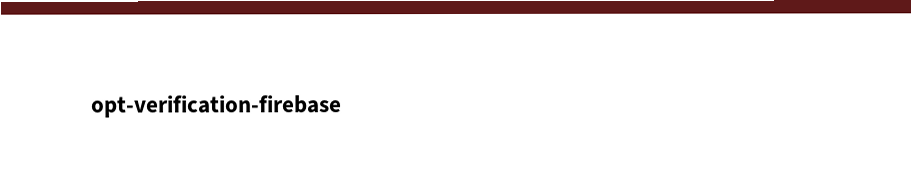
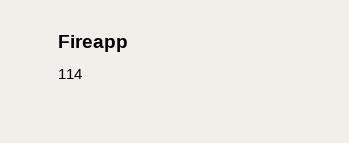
[91,95,342,118] opt-verification-firebase -> [58,35,128,52] [58,69,82,79] Fireapp // 114

